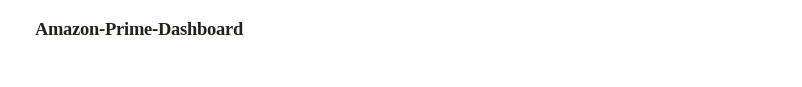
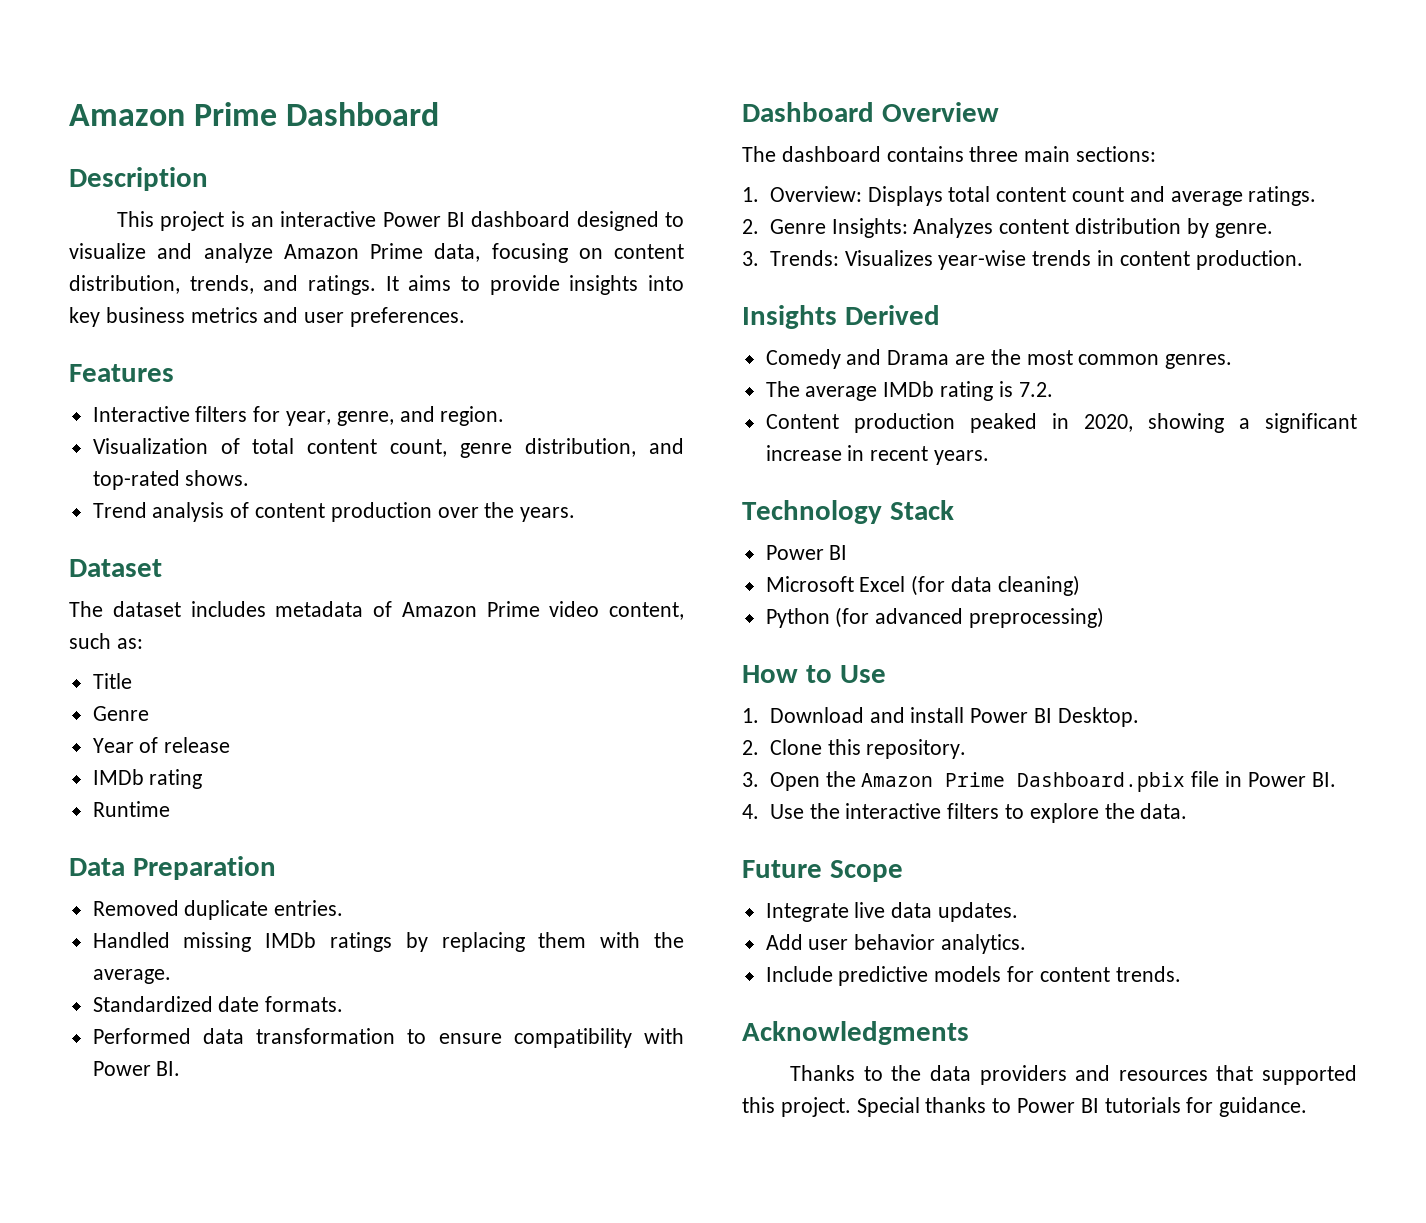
[35,22,244,35] Amazon-Prime-Dashboard -> [69,102,440,126] [69,167,208,191] [117,211,684,231] [69,243,684,263] [69,275,685,295] [69,307,466,327] [69,364,174,382] [92,406,505,426] [92,438,684,458] [92,470,250,490] [92,502,576,522] [69,559,162,577] [69,601,684,620] [69,633,143,649] [92,673,132,689] [92,706,149,721] [92,737,231,753] [92,769,203,789] [92,801,170,817] [69,856,276,880] [92,900,344,920] [92,932,684,952] [92,969,171,984] [92,996,344,1012] [92,1028,685,1048] [92,1061,181,1076] [742,102,999,122] [742,146,1157,162] [742,186,1317,206] [742,218,1273,238] [742,250,1303,270] [742,305,940,329] [765,349,1233,369] [765,381,1053,401] [765,413,1357,433] [765,445,990,465] [742,500,954,524] [765,545,848,560] [765,575,1080,596] [765,607,1105,628] [742,665,886,683] [742,707,1139,727] [742,739,967,759] [742,771,1336,792] [742,803,1188,823] [742,860,903,882] [765,902,1019,922] [765,934,1027,954] [765,966,1181,986] [742,1021,969,1045] [790,1065,1357,1085] [742,1097,1308,1117] Amazon Prime Dashboard // Description // This project is an interactive Power BI dashboard designed to visualize and analyze Amazon Prime data, focusing on content distribution, trends, and ratings. It aims to provide insights into key business metrics and user preferences. // Features // Interactive filters for year, genre, and region. // Visualization of total content count, genre distribution, and top-rated shows. // Trend analysis of content production over the years. // Dataset // The dataset includes metadata of Amazon Prime video content, such as: // Title // Genre // Year of release // IMDb rating // Runtime // Data Preparation // Removed duplicate entries. // Handled missing IMDb ratings by replacing them with the average. // Standardized date formats. // Performed data transformation to ensure compatibility with Power BI. // Dashboard Overview // The dashboard contains three main sections: // 1. Overview: Displays total content count and average ratings. // 2. Genre Insights: Analyzes content distribution by genre. // 3. Trends: Visualizes year-wise trends in content production. // Insights Derived // Comedy and Drama are the most common genres. // The average IMDb rating is 7.2. // Content production peaked in 2020, showing a significant increase in recent years. // Technology Stack // Power BI // Microsoft Excel (for data cleaning) // Python (for advanced preprocessing) // How to Use // 1. Download and install Power BI Desktop. // 2. Clone this repository. // 3. Open the Amazon Prime Dashboard.pbix file in Power BI. // 4. Use the interactive filters to explore the data. // Future Scope // Integrate live data updates. // Add user behavior analytics. // Include predictive models for content trends. // Acknowledgments // Thanks to the data providers and resources that supported this project. Special thanks to Power BI tutorials for guidance.

